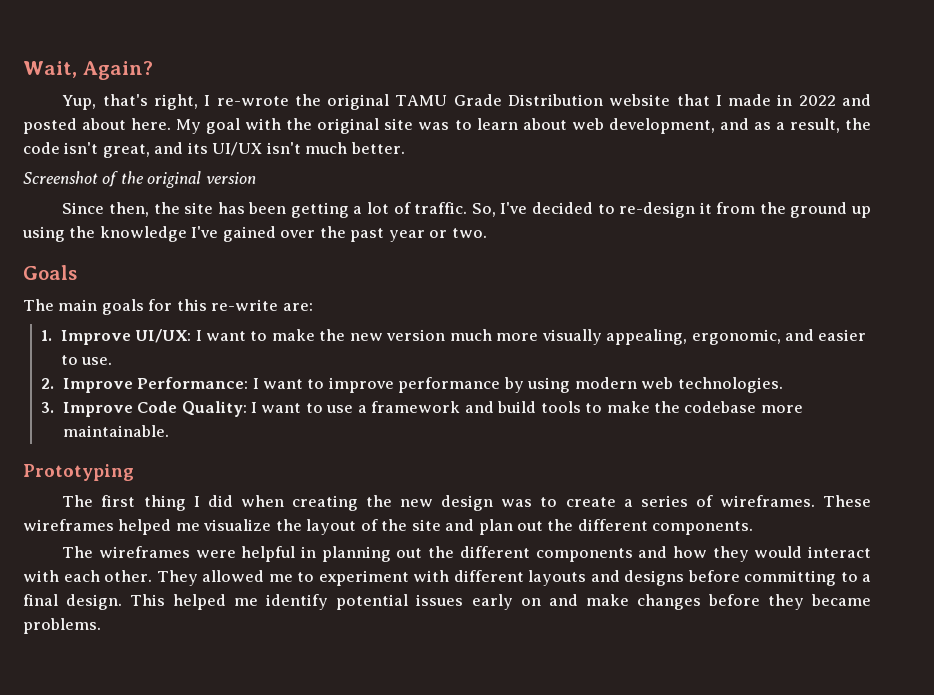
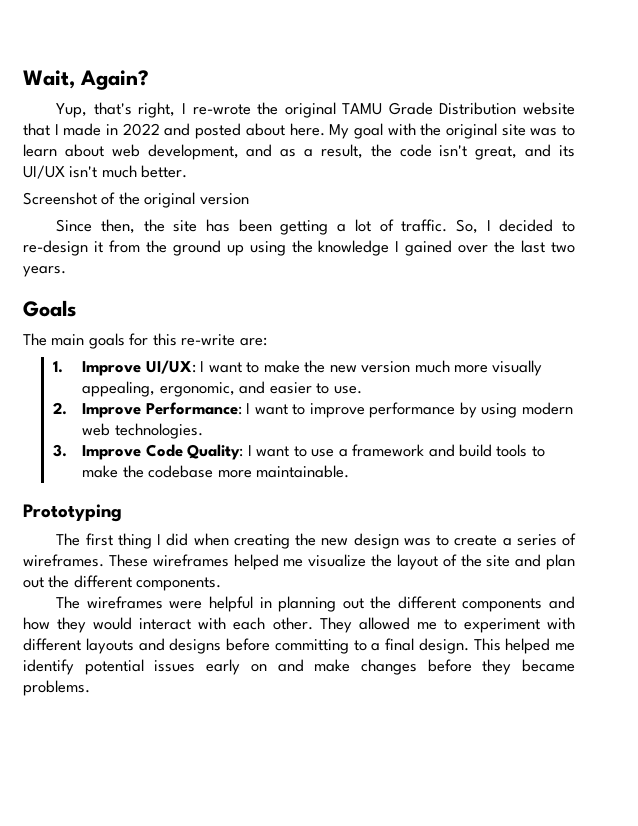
[500,202,528,214] I've -> [486,220,491,231] I
[191,226,219,238] I've -> [395,241,400,252] I
[350,228,487,242] past year or two. -> [521,240,576,253] [23,266,66,277] last two years.

